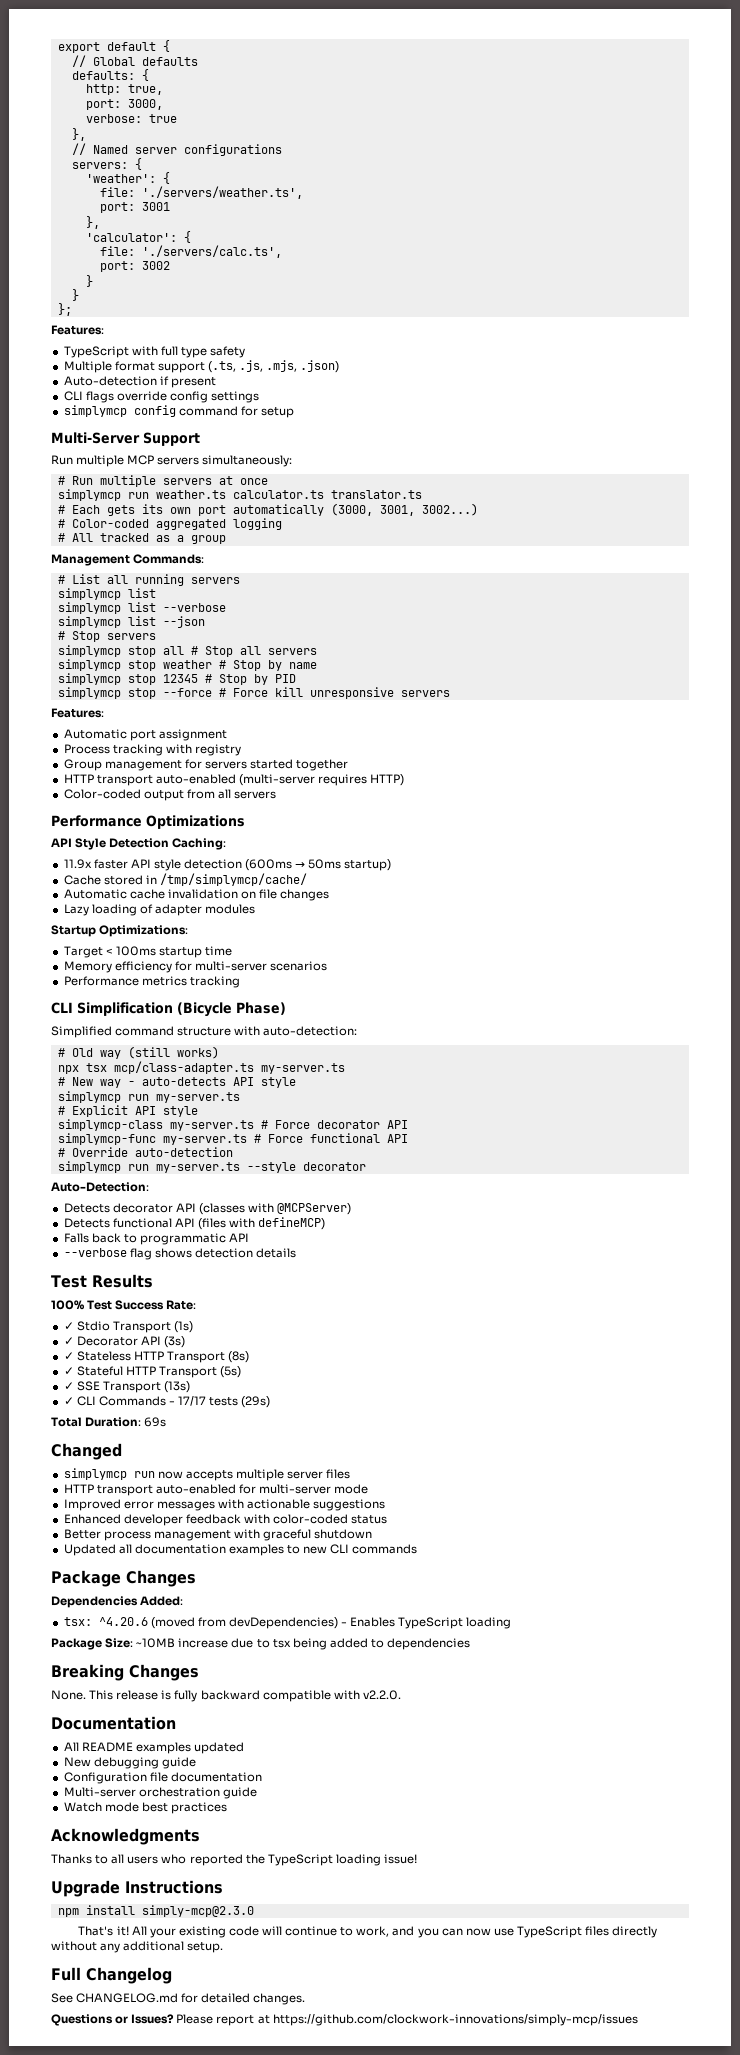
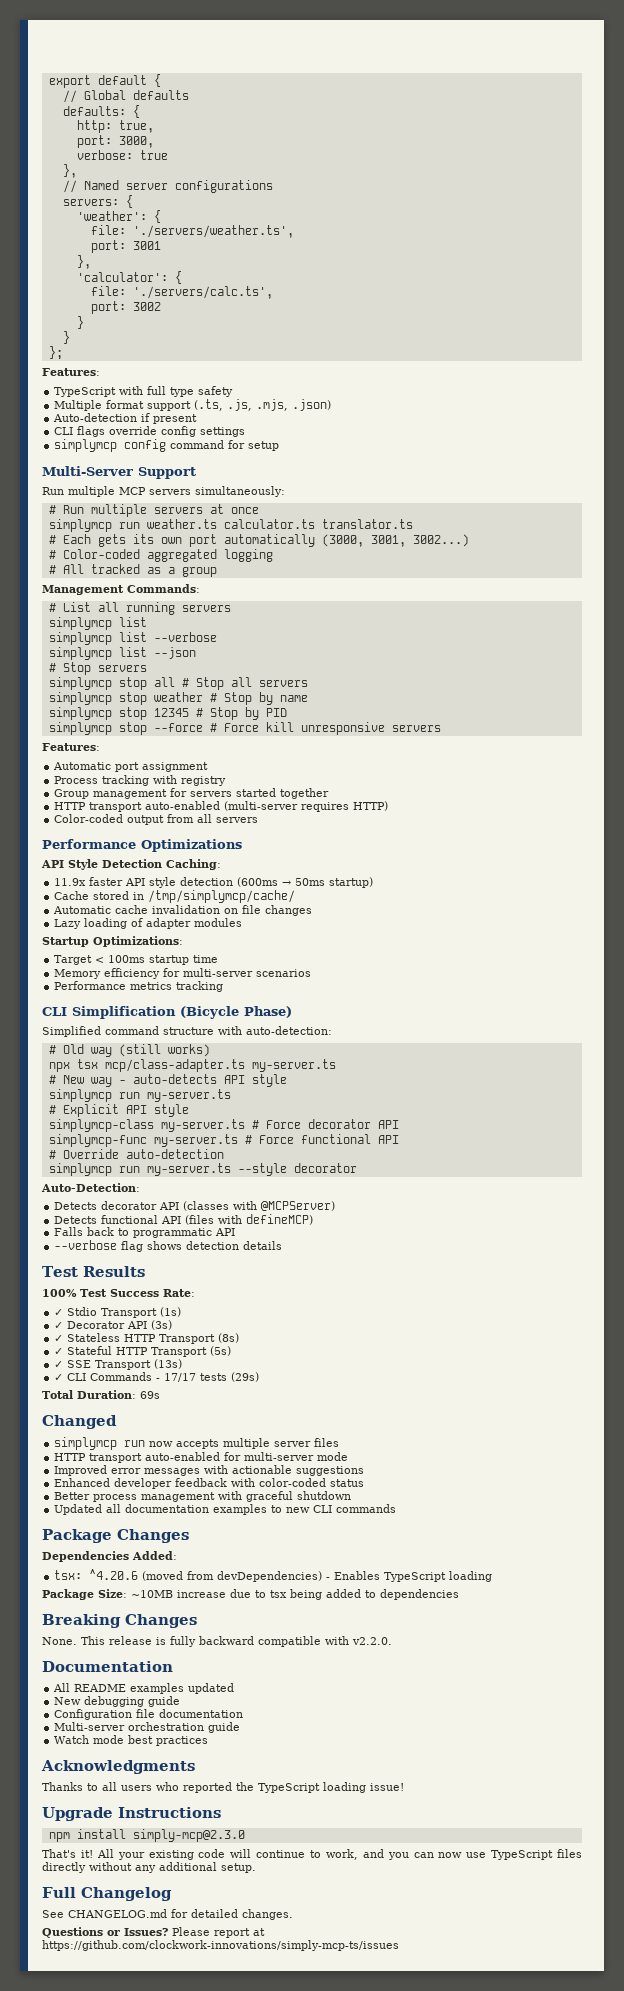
[272,2014,638,2026] https://github.com/clockwork-innovations/simply-mcp/issues -> [42,1940,399,1951] https://github.com/clockwork-innovations/simply-mcp-ts/issues

